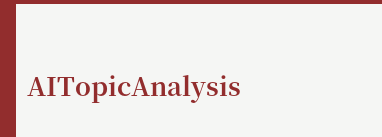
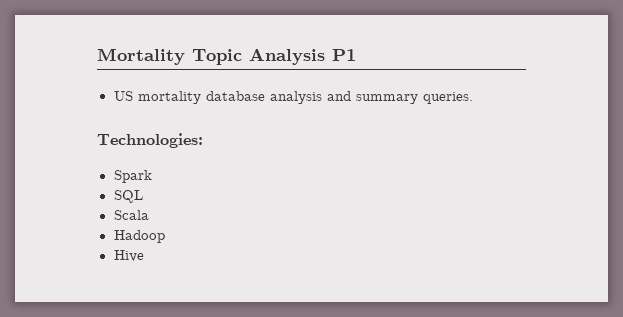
[27,75,241,103] AITopicAnalysis -> [97,48,356,65] [113,91,473,104] [97,133,203,148] [113,170,152,183] [113,190,143,203] [113,210,149,220] [113,230,165,243] [113,250,144,262] Mortality Topic Analysis P1 // US mortality database analysis and summary queries. // Technologies: // Spark // SQL // Scala // Hadoop // Hive

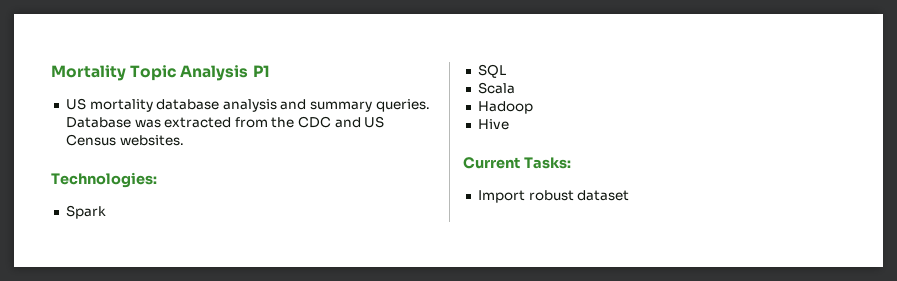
(473, 98) none -> [65,116,385,128] [65,134,184,146] Database was extracted from the CDC and US Census websites.
(144, 256) none -> [463,157,571,169] [477,190,630,203] // Current Tasks: // Import robust dataset

